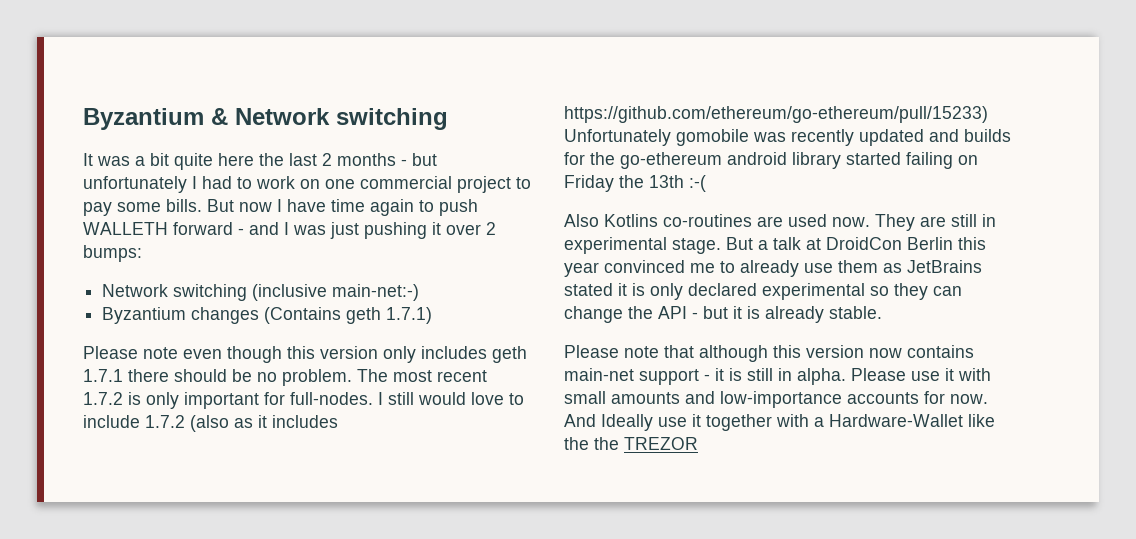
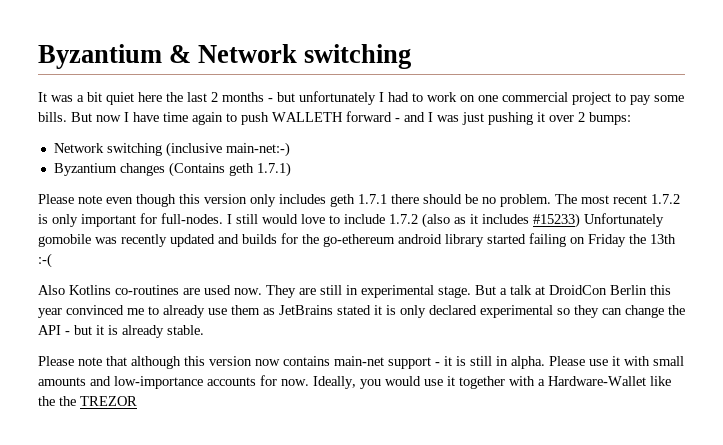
[174,153,213,170] quite -> [106,92,134,105] quiet
[564,106,988,123] https://github.com/ethereum/go-ethereum/pull/15233) -> [533,213,580,228] #15233)
[564,414,653,431] And Ideally -> [313,376,421,389] Ideally, you would

